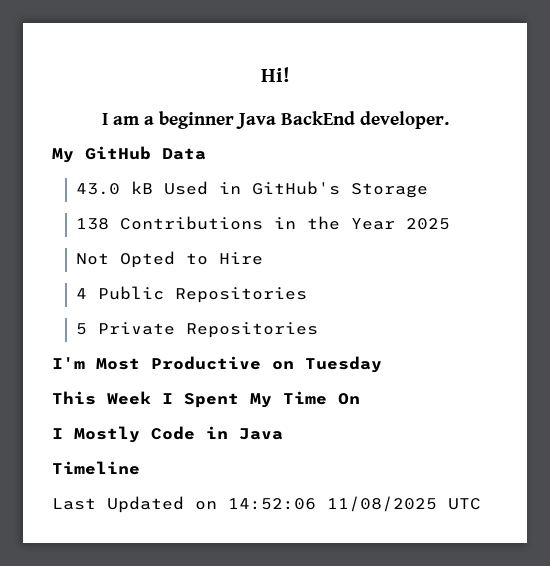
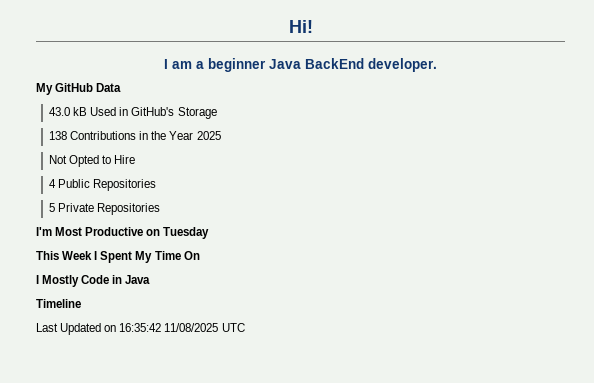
[228,498,316,510] 14:52:06 -> [119,323,162,332] 16:35:42

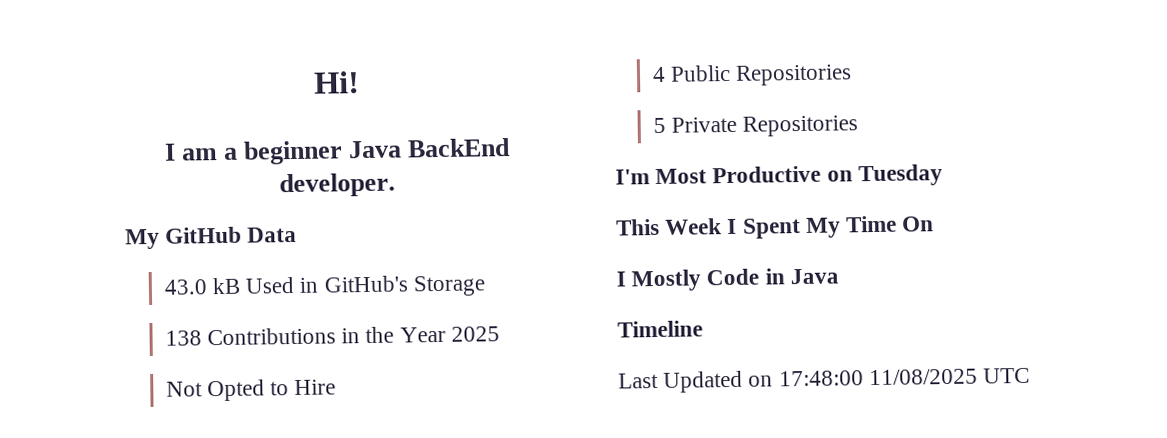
[119,323,162,332] 16:35:42 -> [778,370,864,387] 17:48:00

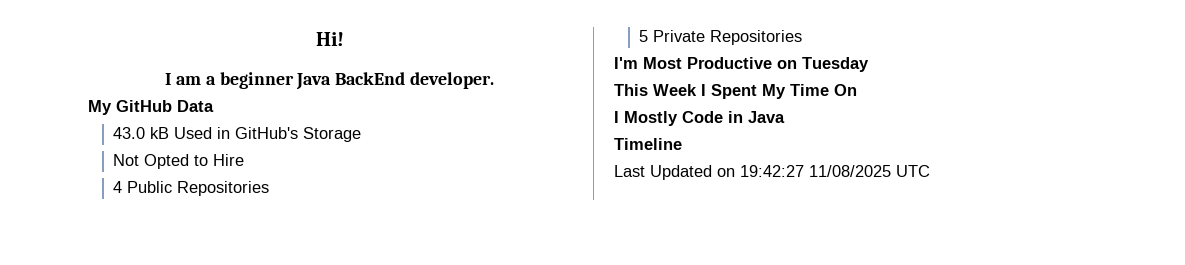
[164,326,500,346] // 138 Contributions in the Year 2025 -> (362, 134) none
[778,370,864,387] 17:48:00 -> [740,165,804,177] 19:42:27

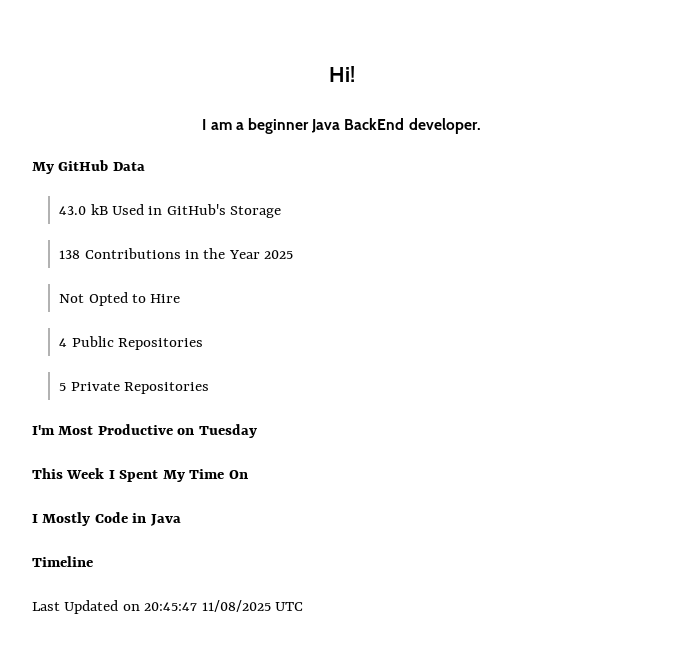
(362, 134) none -> [59,248,294,259] // 138 Contributions in the Year 2025
[740,165,804,177] 19:42:27 -> [144,602,198,611] 20:45:47

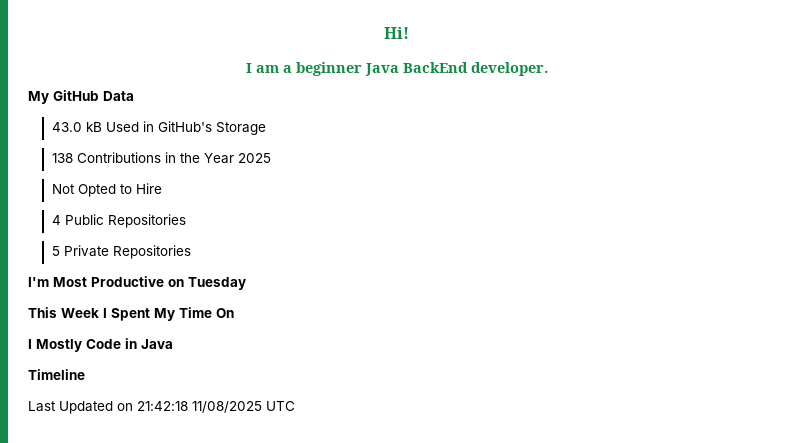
[144,602,198,611] 20:45:47 -> [137,401,188,411] 21:42:18

